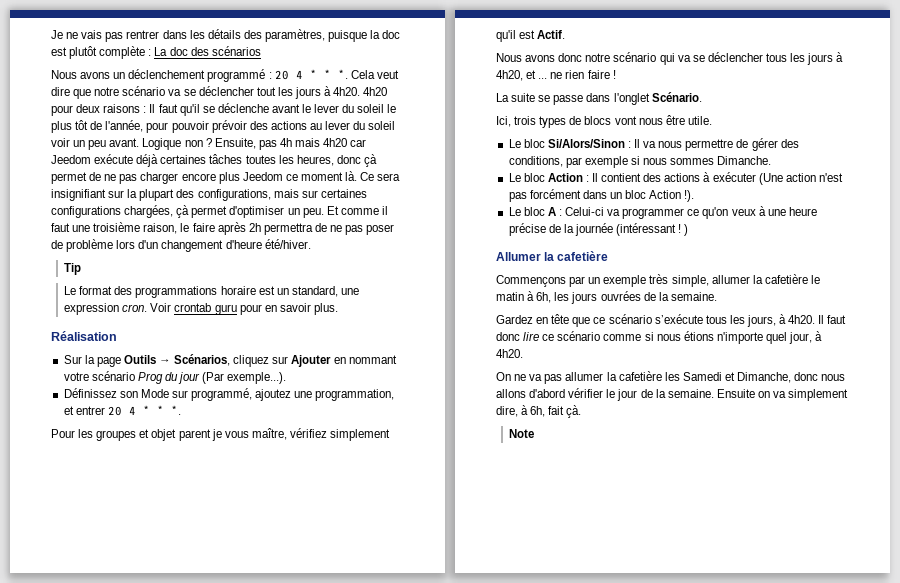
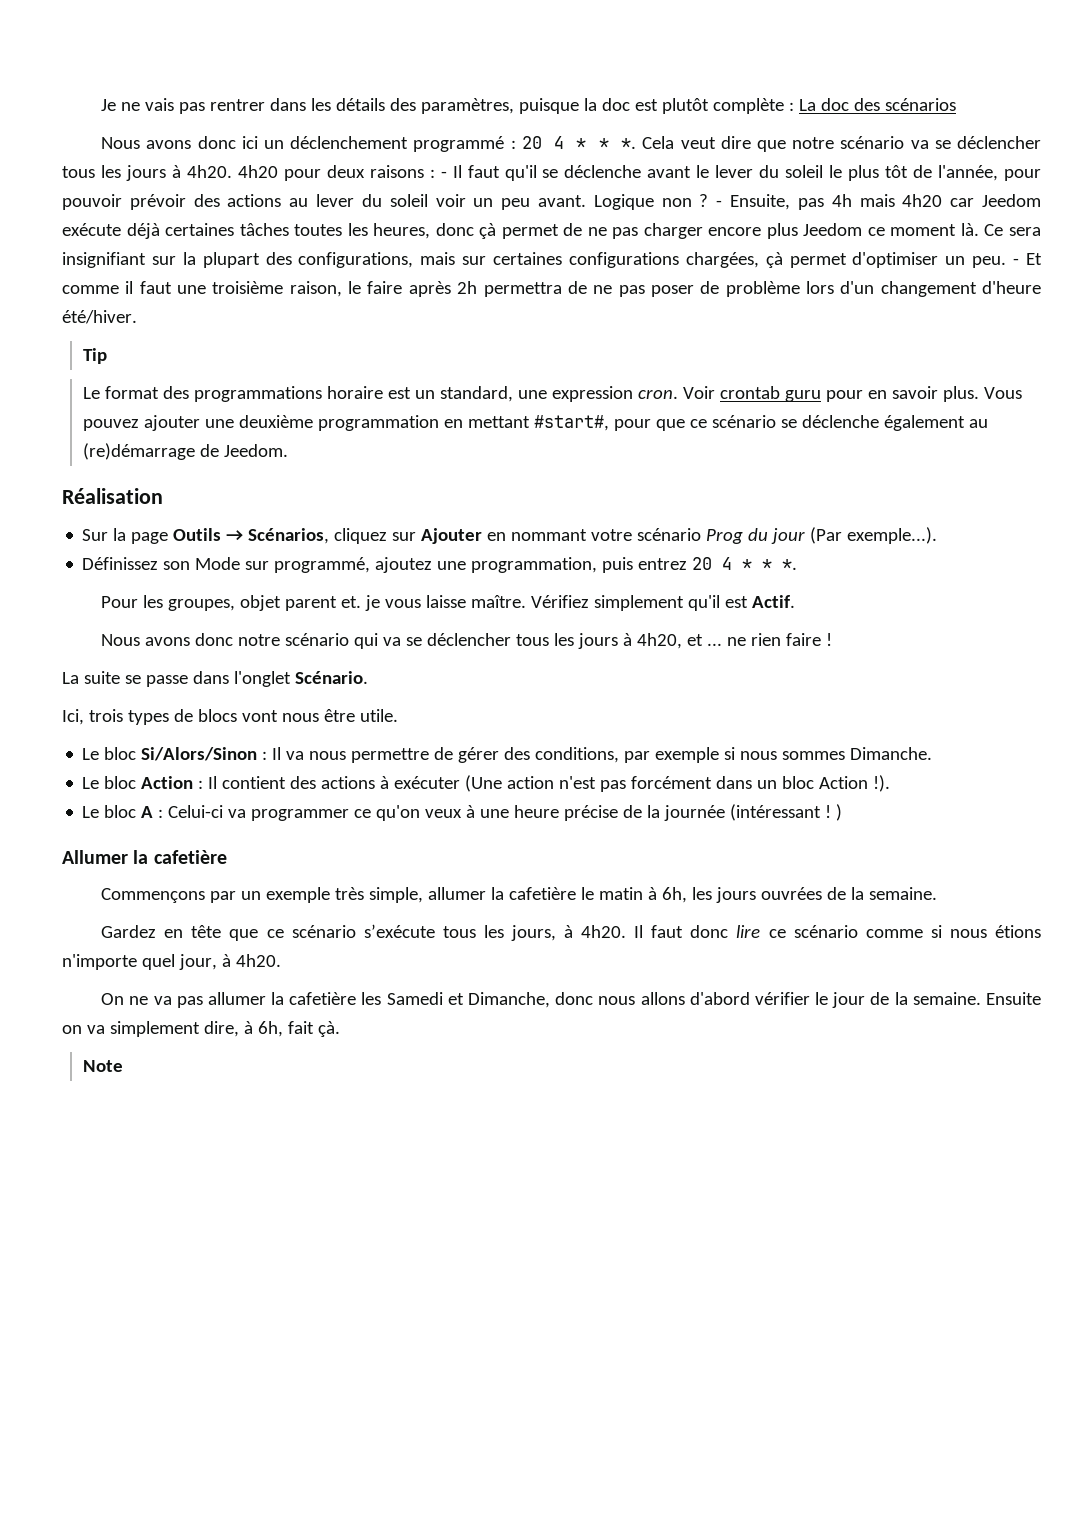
(111, 75) none -> [197,136,258,149] donc ici
[256,87,276,96] tout -> [62,166,95,178] tous
(147, 109) none -> [440,171,447,178] -
(212, 142) none -> [716,200,723,207] -
(324, 213) none -> [1013,258,1020,265] -
(338, 309) none -> [983,387,1022,399] [82,415,988,431] [82,443,288,460] Vous pouvez ajouter une deuxième programmation en mettant #start#, pour que ce scénario se déclenche également au (re)démarrage de Jeedom.
[63,406,105,415] et entrer -> [602,557,688,573] puis entrez
[96,429,150,441] groupes et -> [168,599,236,611] groupes,
(211, 435) none -> [341,596,362,608] et.
[251,428,327,440] maître, vérifiez -> [426,595,590,608] laisse maître. Vérifiez

